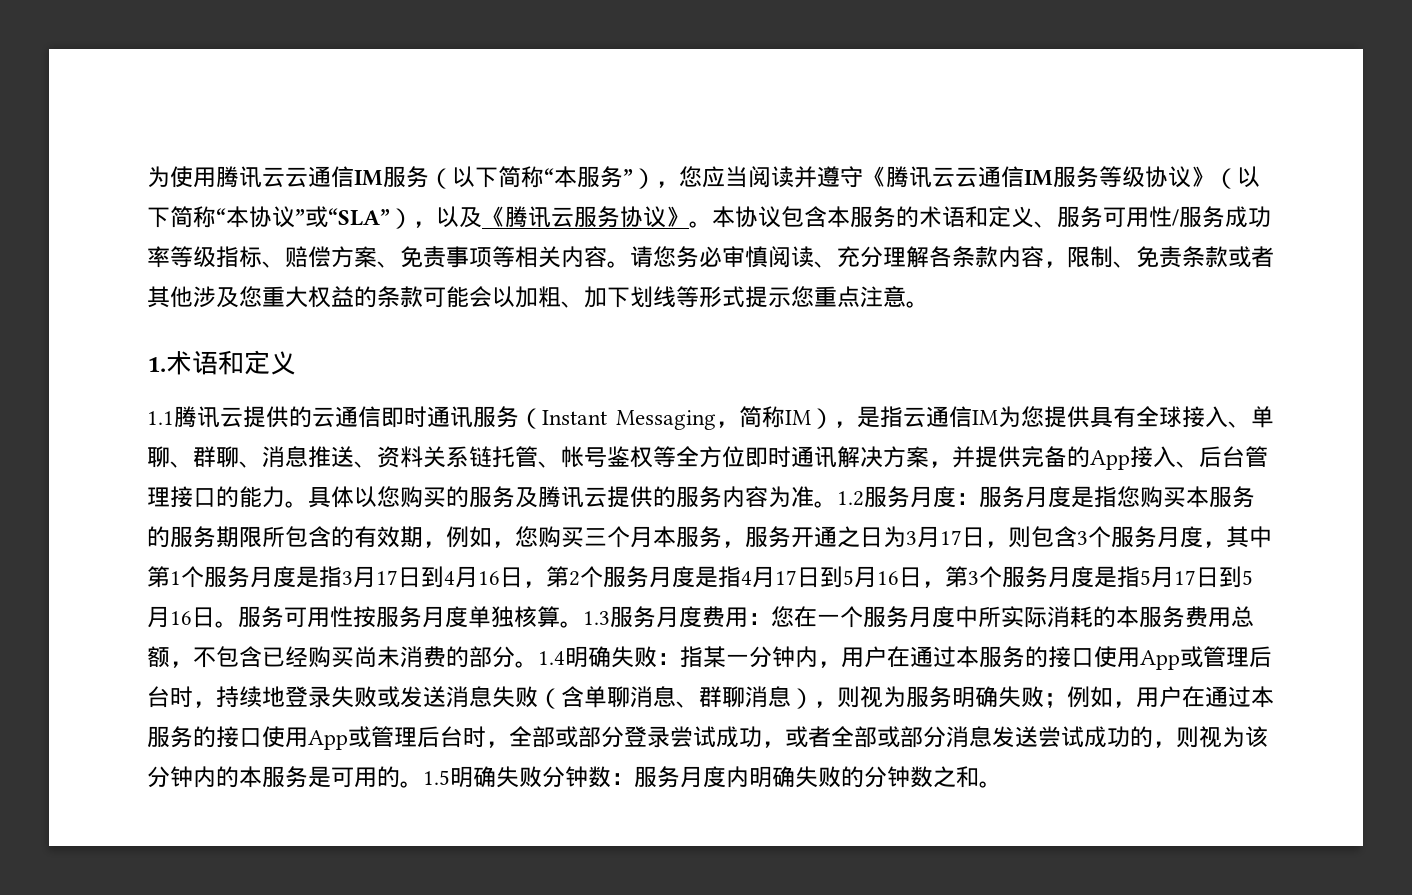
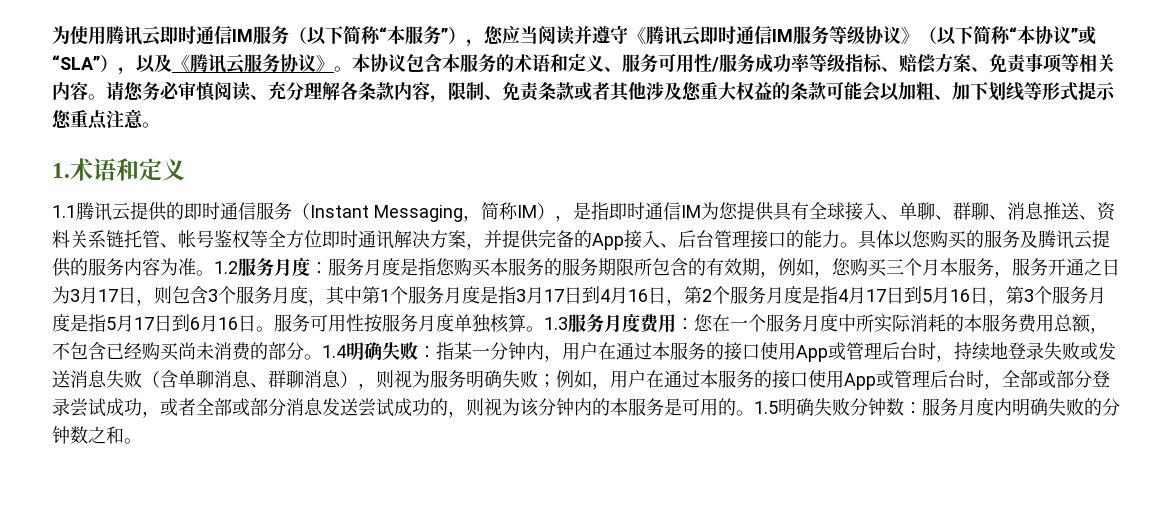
[285,167,308,188] 云 -> [160,26,196,44] 即时
[955,167,978,188] 云 -> [700,26,736,44] 即时
[312,406,473,428] 云通信即时通讯 -> [184,202,256,220] 即时通信
[903,407,926,428] 云 -> [608,202,645,220] 即时
[1242,570,1253,585] 5 -> [190,317,200,330] 6

